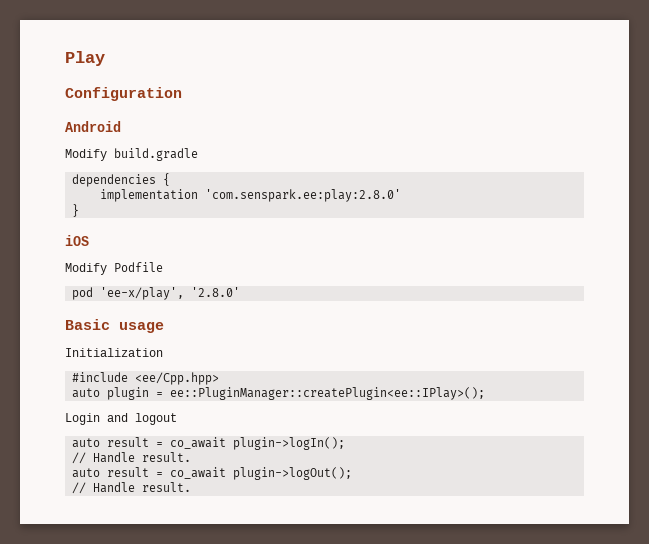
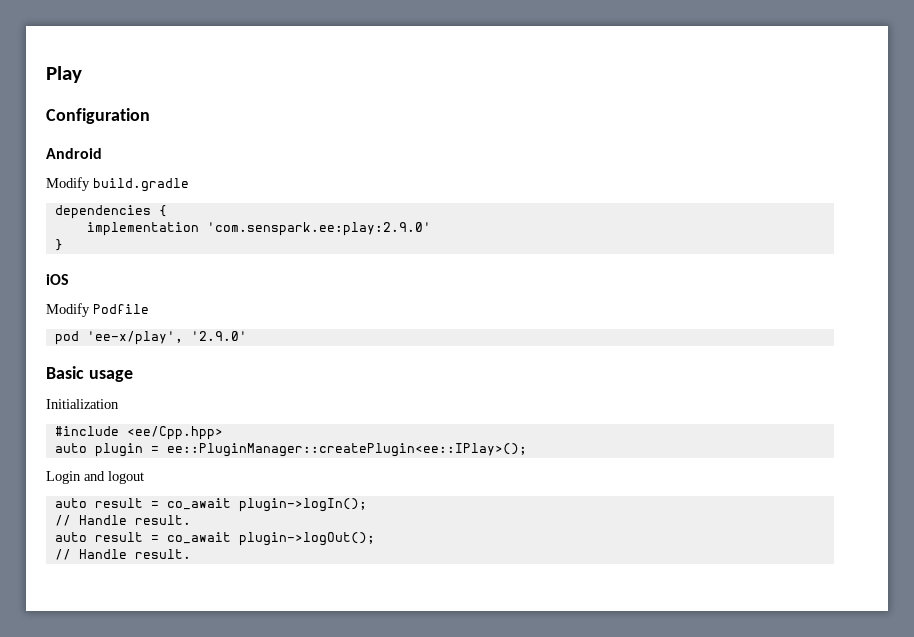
[205,189,402,202] 'com.senspark.ee:play:2.8.0' -> [206,222,431,236] 'com.senspark.ee:play:2.9.0'
[191,287,241,297] '2.8.0' -> [190,331,247,341] '2.9.0'

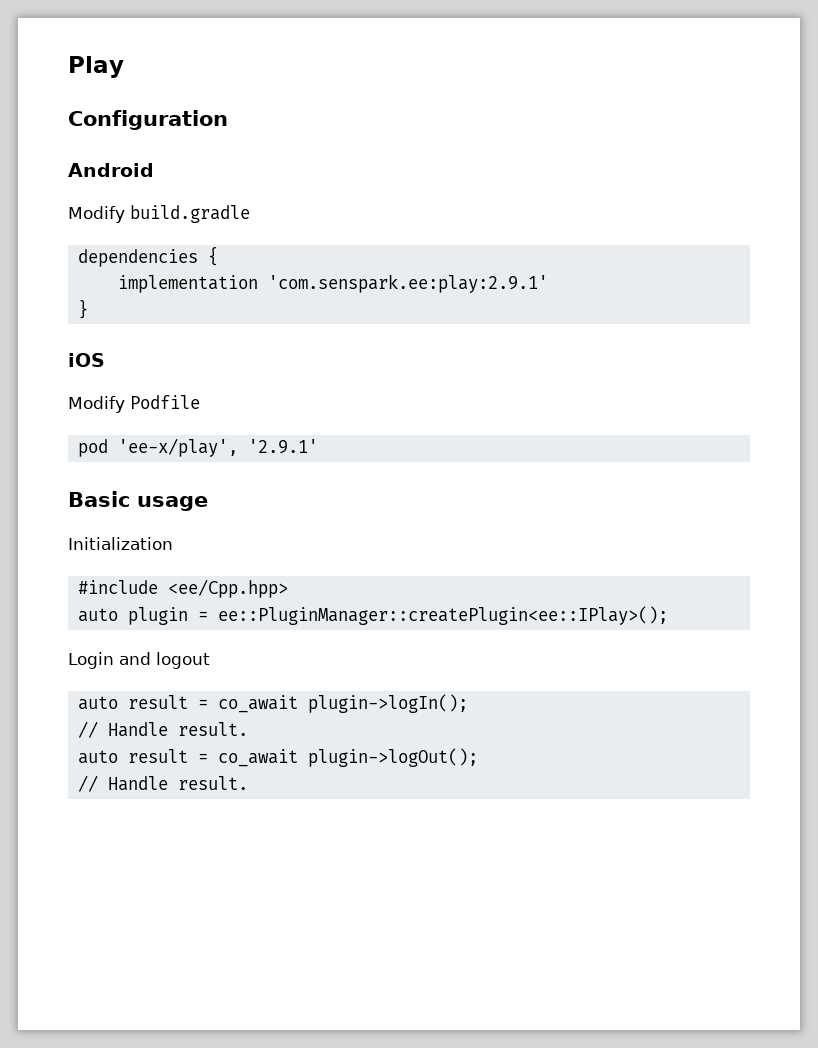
[206,222,431,236] 'com.senspark.ee:play:2.9.0' -> [267,274,548,293] 'com.senspark.ee:play:2.9.1'
[190,331,247,341] '2.9.0' -> [247,439,318,454] '2.9.1'

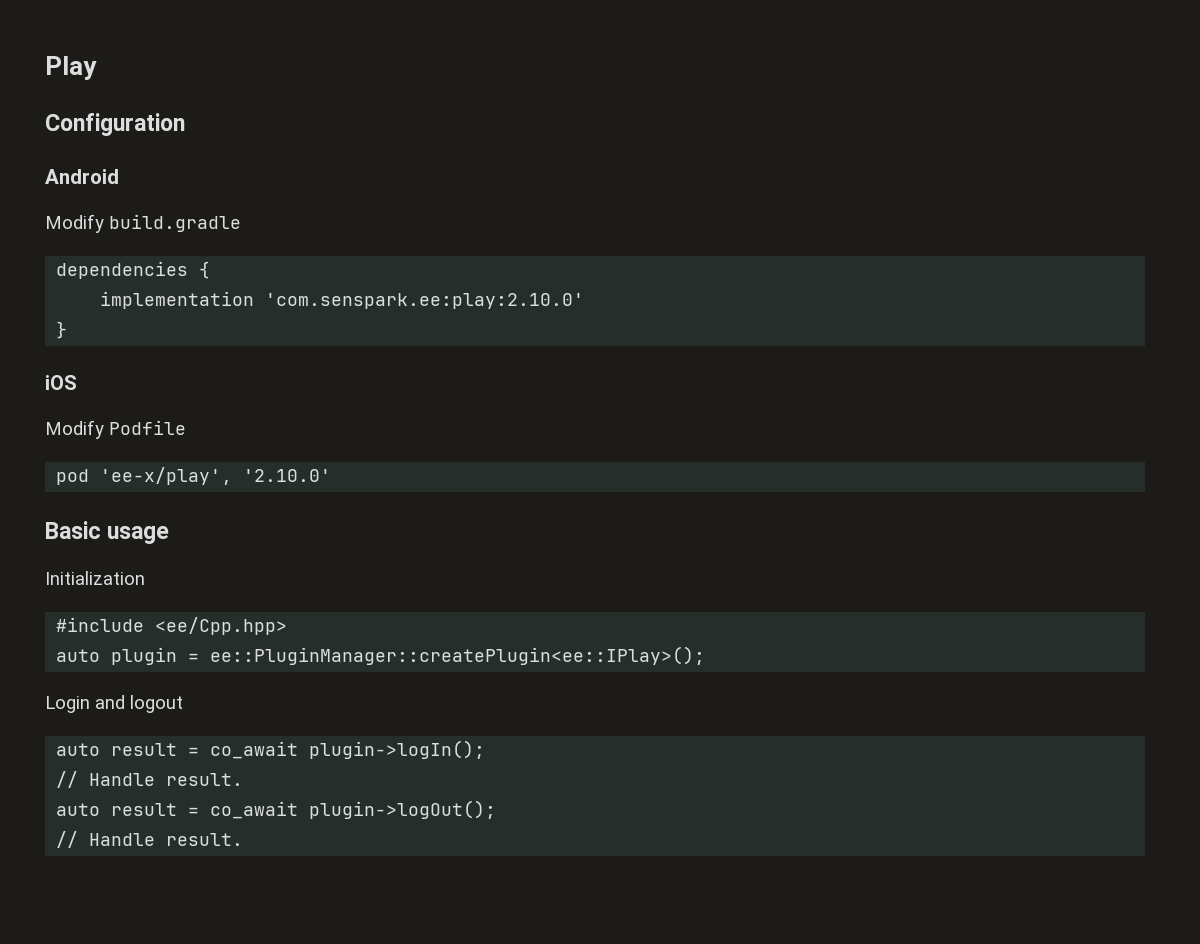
[267,274,548,293] 'com.senspark.ee:play:2.9.1' -> [265,293,585,309] 'com.senspark.ee:play:2.10.0'
[247,439,318,454] '2.9.1' -> [243,469,332,482] '2.10.0'

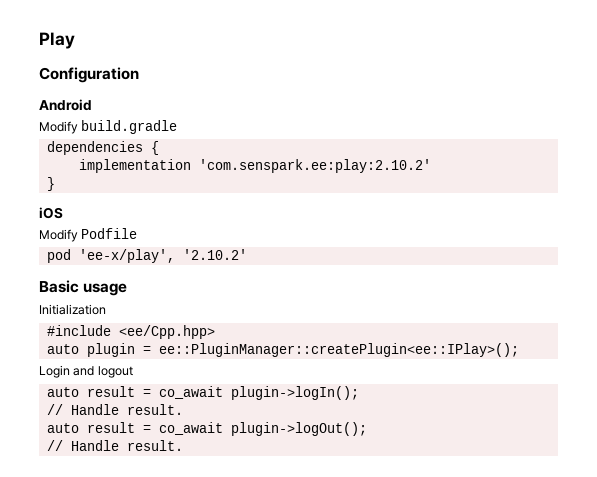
[265,293,585,309] 'com.senspark.ee:play:2.10.0' -> [198,159,431,173] 'com.senspark.ee:play:2.10.2'
[243,469,332,482] '2.10.0' -> [182,249,247,260] '2.10.2'

